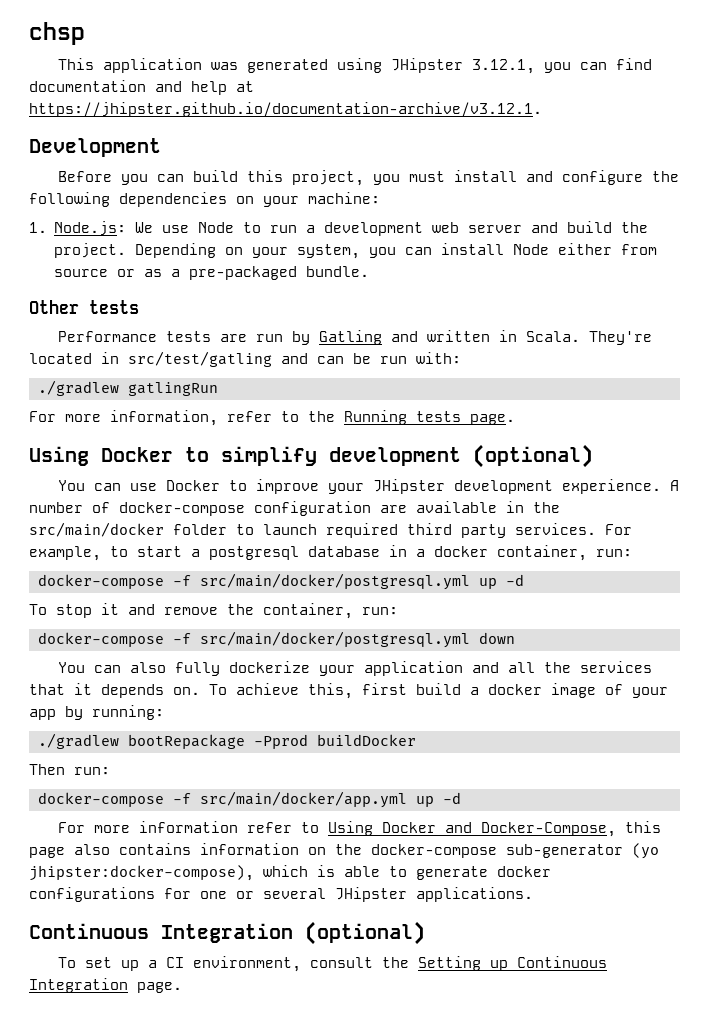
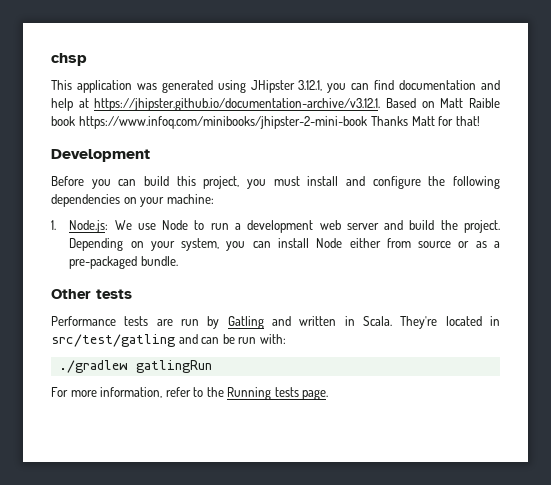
(542, 109) none -> [385,98,500,108] [51,116,480,129] Based on Matt Raible book https://www.infoq.com/minibooks/jhipster-2-mini-book Thanks Matt for that!
[29,444,593,468] [57,479,679,494] [29,501,560,516] [29,522,632,538] [29,545,632,561] [37,573,524,590] [29,603,398,619] [37,631,515,648] [57,661,652,676] [29,683,668,699] [29,705,164,720] [37,733,416,749] [29,764,110,775] [37,791,461,808] [57,821,661,837] [29,843,659,859] [29,865,551,881] [29,887,533,902] [29,921,425,945] [57,956,607,972] [29,978,182,993] // Using Docker to simplify development (optional) // You can use Docker to improve your JHipster development experience. A number of docker-compose configuration are available in the src/main/docker folder to launch required third party services. For example, to start a postgresql database in a docker container, run: // docker-compose -f src/main/docker/postgresql.yml up -d // To stop it and remove the container, run: // docker-compose -f src/main/docker/postgresql.yml down // You can also fully dockerize your application and all the services that it depends on. To achieve this, first build a docker image of your app by running: // ./gradlew bootRepackage -Pprod buildDocker // Then run: // docker-compose -f src/main/docker/app.yml up -d // For more information refer to Using Docker and Docker-Compose, this page also contains information on the docker-compose sub-generator (yo jhipster:docker-compose), which is able to generate docker configurations for one or several JHipster applications. // Continuous Integration (optional) // To set up a CI environment, consult the Setting up Continuous Integration page. -> (329, 394) none

